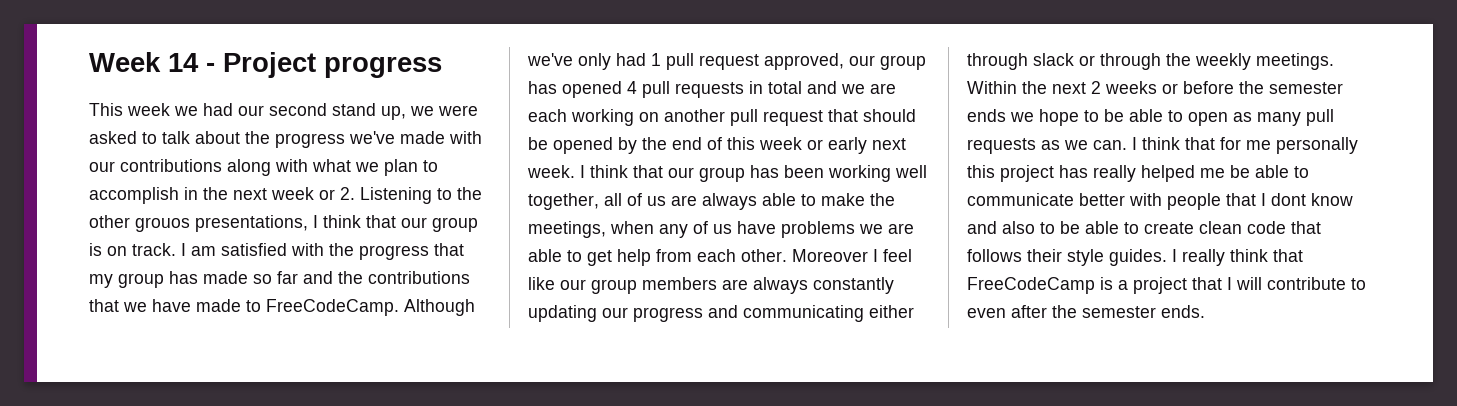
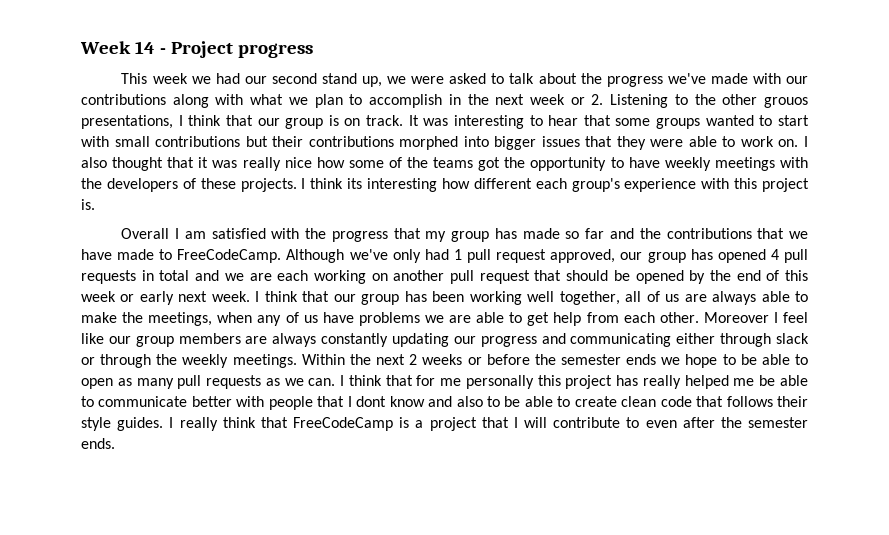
(176, 249) none -> [408,115,810,129] [81,136,808,150] [81,157,808,171] [81,178,809,192] [81,199,95,210] [121,228,170,239] It was interesting to hear that some groups wanted to start with small contributions but their contributions morphed into bigger issues that they were able to work on. I also thought that it was really nice how some of the teams got the opportunity to have weekly meetings with the developers of these projects. I think its interesting how different each group's experience with this project is. // Overall

